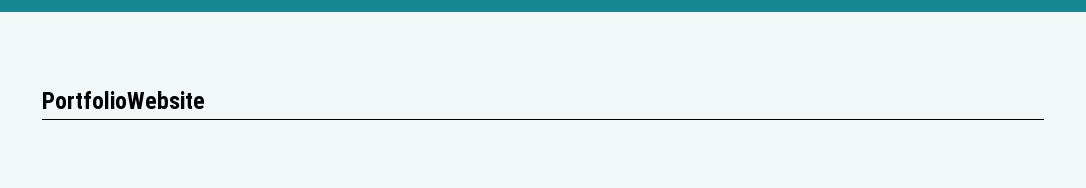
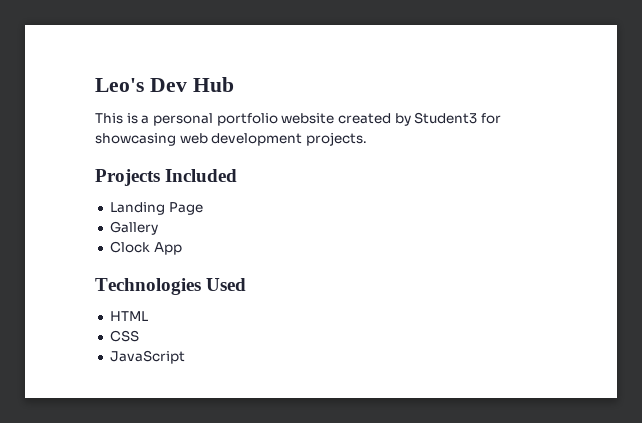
[42,91,205,109] PortfolioWebsite -> [95,77,234,92] [95,112,501,126] [95,132,367,146] [95,169,238,186] [109,202,203,215] [109,221,158,235] [109,241,182,255] [95,278,247,295] [109,311,148,321] [109,330,139,342] [109,350,185,364] Leo's Dev Hub // This is a personal portfolio website created by Student3 for showcasing web development projects. // Projects Included // Landing Page // Gallery // Clock App // Technologies Used // HTML // CSS // JavaScript

